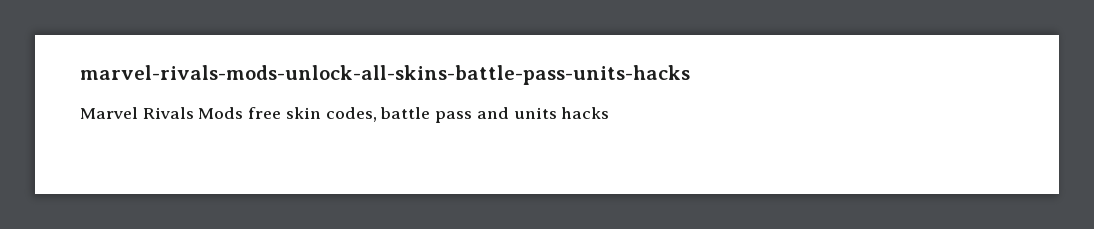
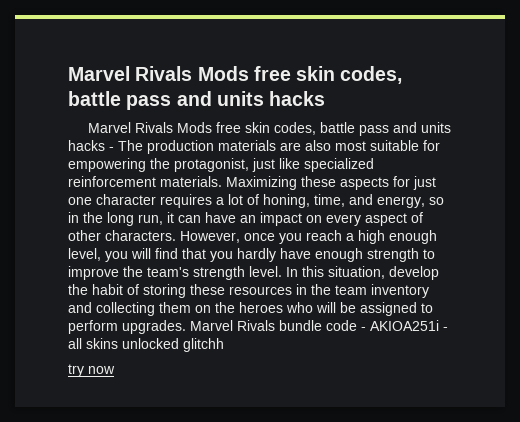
[80,65,690,85] marvel-rivals-mods-unlock-all-skins-battle-pass-units-hacks -> [68,66,403,84] [68,91,326,110] Marvel Rivals Mods free skin codes, battle pass and units hacks
(610, 113) none -> [109,140,440,154] [68,158,374,172] [68,176,436,190] [68,194,444,208] [68,212,423,226] [68,230,437,244] [68,248,435,262] [68,266,439,280] [68,284,429,298] [68,302,433,316] [68,320,448,334] [68,338,224,352] [68,364,115,377] - The production materials are also most suitable for empowering the protagonist, just like specialized reinforcement materials. Maximizing these aspects for just one character requires a lot of honing, time, and energy, so in the long run, it can have an impact on every aspect of other characters. However, once you reach a high enough level, you will find that you hardly have enough strength to improve the team's strength level. In this situation, develop the habit of storing these resources in the team inventory and collecting them on the heroes who will be assigned to perform upgrades. Marvel Rivals bundle code - AKIOA251i - all skins unlocked glitchh // try now

